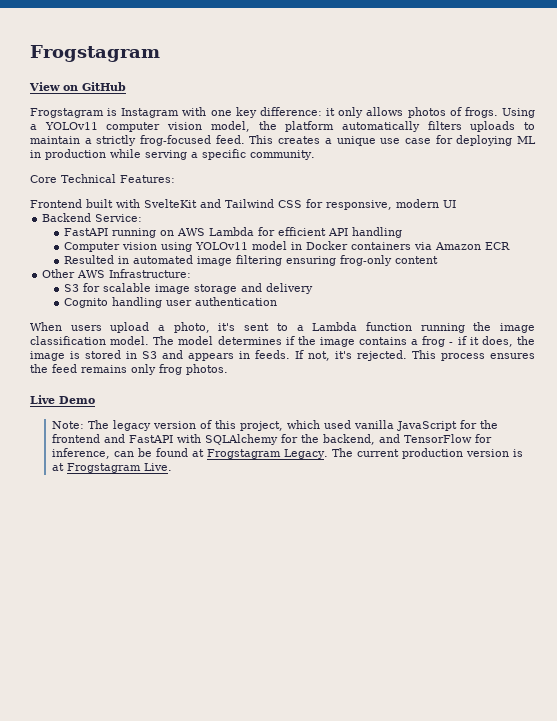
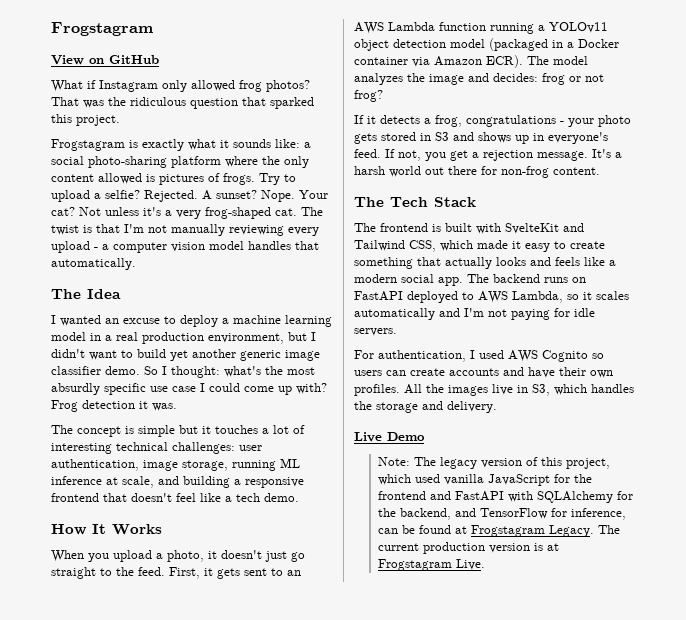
[30,107,535,118] [30,121,535,132] [30,135,536,146] [30,149,315,160] [30,174,175,183] [30,199,82,208] Frogstagram is Instagram with one key difference: it only allows photos of frogs. Using a YOLOv11 computer vision model, the platform automatically filters uploads to maintain a strictly frog-focused feed. This creates a unique use case for deploying ML in production while serving a specific community. // Core Technical Features: // Frontend -> [51,80,310,92] [51,97,314,109] [51,114,120,126] [51,139,311,151] [51,156,309,168] [51,173,296,185] [51,190,328,202] [51,207,323,219] [51,224,319,236] [51,241,319,253] [51,258,136,270] [51,289,121,299] [51,315,332,327] [51,332,316,344] [51,349,320,361] [51,366,315,378] [51,383,327,395] [51,400,177,412] [51,425,305,437] [51,442,262,454] [51,458,300,471] [51,476,304,488] [51,493,299,502] [51,524,162,535] [51,550,305,562] [51,567,301,579] [354,22,608,34] [354,38,619,51] [354,55,588,68] [354,73,604,85] [354,90,383,102] [354,115,631,127] [354,132,608,144] [354,149,622,161] [354,166,600,178] [354,197,476,207] [354,223,441,232] What if Instagram only allowed frog photos? That was the ridiculous question that sparked this project. // Frogstagram is exactly what it sounds like: a social photo-sharing platform where the only content allowed is pictures of frogs. Try to upload a selfie? Rejected. A sunset? Nope. Your cat? Not unless it's a very frog-shaped cat. The twist is that I'm not manually reviewing every upload - a computer vision model handles that automatically. // The Idea // I wanted an excuse to deploy a machine learning model in a real production environment, but I didn't want to build yet another generic image classifier demo. So I thought: what's the most absurdly specific use case I could come up with? Frog detection it was. // The concept is simple but it touches a lot of interesting technical challenges: user authentication, image storage, running ML inference at scale, and building a responsive frontend that doesn't feel like a tech demo. // How It Works // When you upload a photo, it doesn't just go straight to the feed. First, it gets sent to an AWS Lambda function running a YOLOv11 object detection model (packaged in a Docker container via Amazon ECR). The model analyzes the image and decides: frog or not frog? // If it detects a frog, congratulations - your photo gets stored in S3 and shows up in everyone's feed. If not, you get a rejection message. It's a harsh world out there for non-frog content. // The Tech Stack // The frontend is
[278,199,456,210] [42,213,143,222] [63,227,402,238] [63,241,510,252] [63,255,438,266] [42,269,192,278] [63,283,313,294] [63,297,277,308] [30,322,535,333] [30,336,535,347] [30,350,535,361] [30,364,228,375] CSS for responsive, modern UI // Backend Service: // FastAPI running on AWS Lambda for efficient API handling // Computer vision using YOLOv11 model in Docker containers via Amazon ECR // Resulted in automated image filtering ensuring frog-only content // Other AWS Infrastructure: // S3 for scalable image storage and delivery // Cognito handling user authentication // When users upload a photo, it's sent to a Lambda function running the image classification model. The model determines if the image contains a frog - if it does, the image is stored in S3 and appears in feeds. If not, it's rejected. This process ensures the feed remains only frog photos. -> [409,240,605,252] [354,257,616,269] [354,274,586,286] [354,291,629,303] [354,308,595,320] [354,328,397,336] [354,350,604,362] [354,367,613,378] [354,384,634,396] [354,401,497,413] CSS, which made it easy to create something that actually looks and feels like a modern social app. The backend runs on FastAPI deployed to AWS Lambda, so it scales automatically and I'm not paying for idle servers. // For authentication, I used AWS Cognito so users can create accounts and have their own profiles. All the images live in S3, which handles the storage and delivery.

